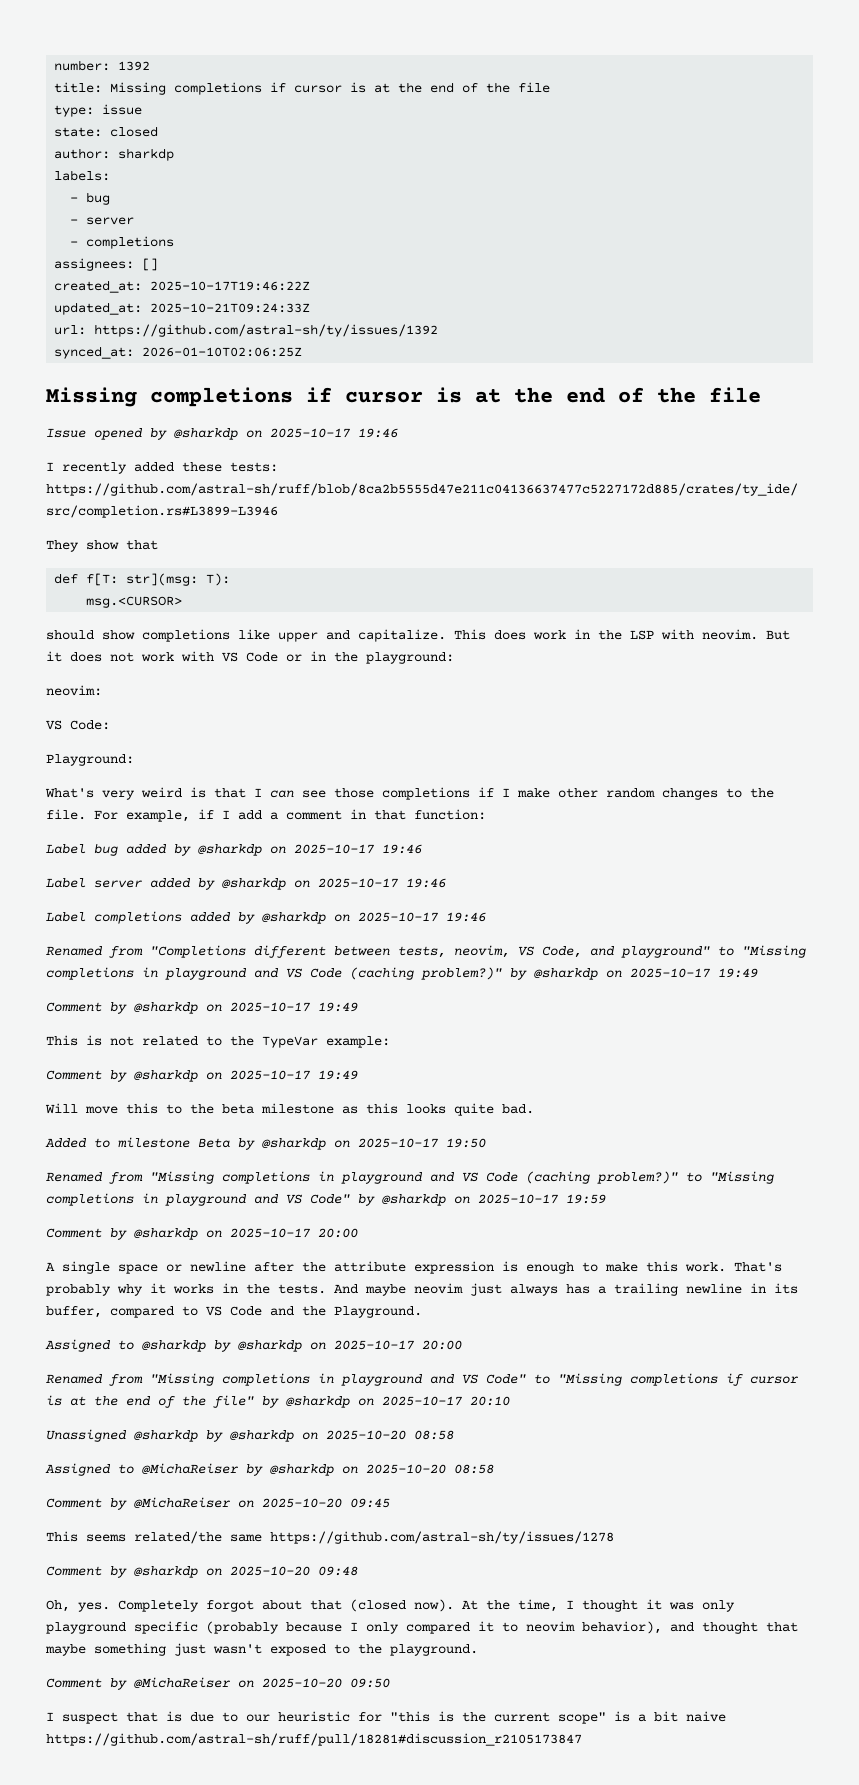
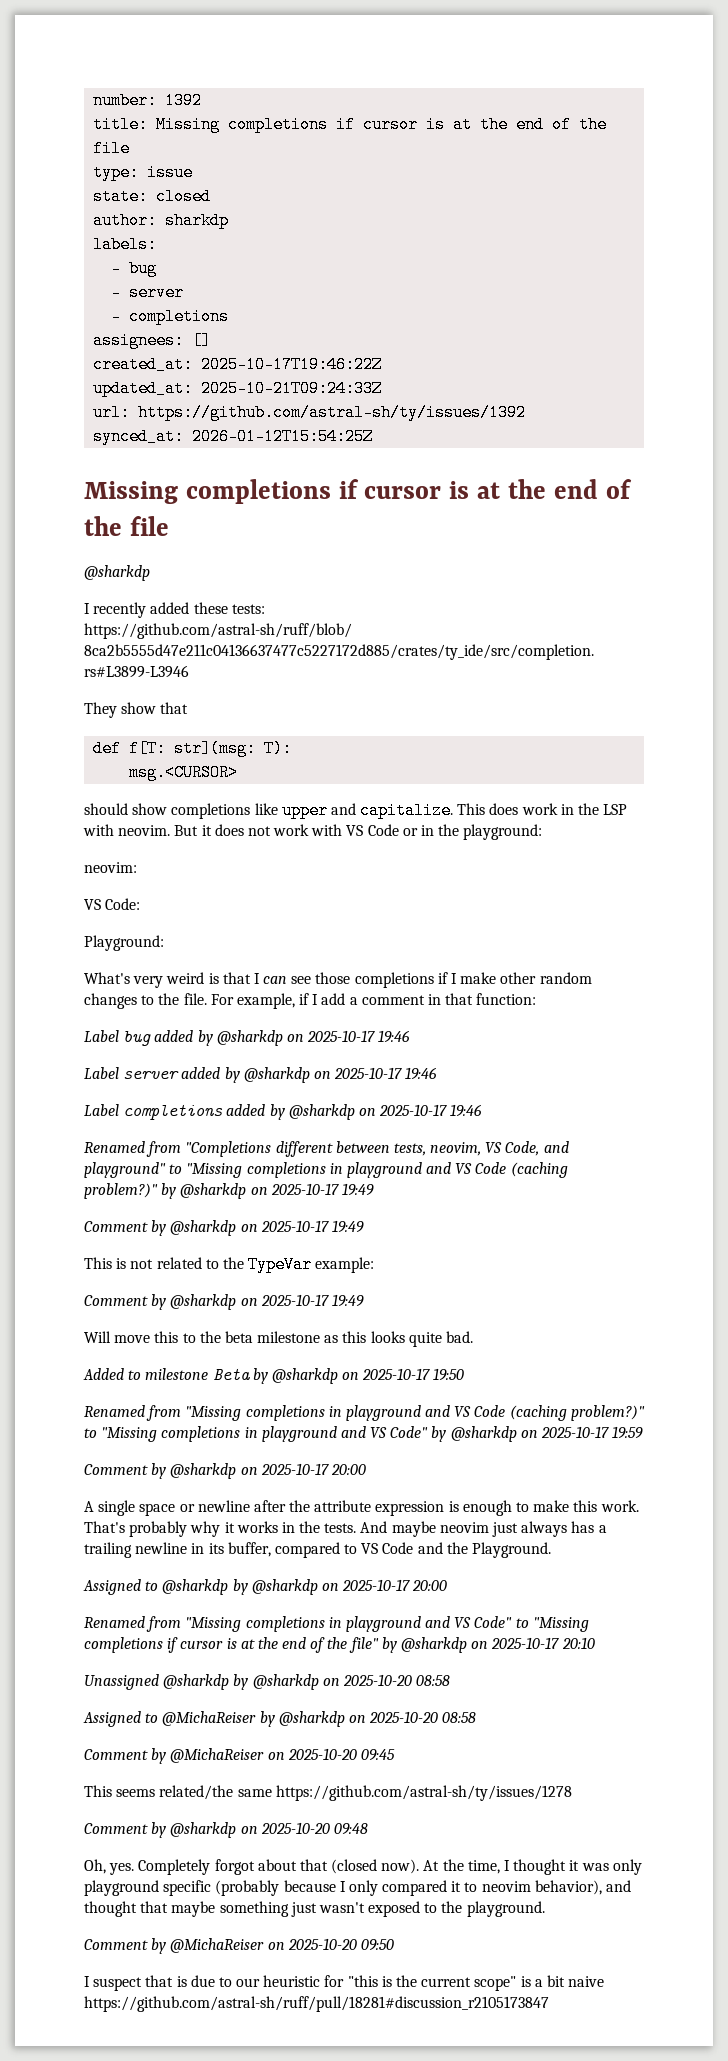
[142,347,303,357] 2026-01-10T02:06:25Z -> [192,428,374,445] 2026-01-12T15:54:25Z
[46,428,398,440] Issue opened by @sharkdp on 2025-10-17 19:46 -> [84,565,150,581] @sharkdp

